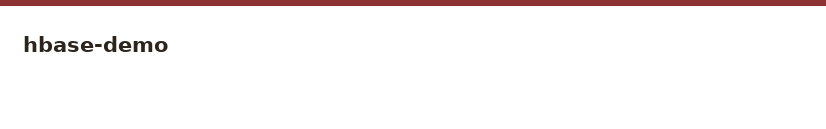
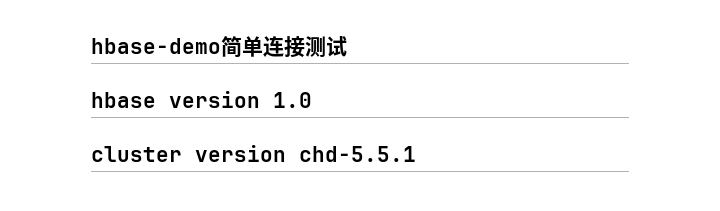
(168, 44) none -> [221,36,347,58] [91,91,312,108] [91,145,416,162] 简单连接测试 // hbase version 1.0 // cluster version chd-5.5.1

